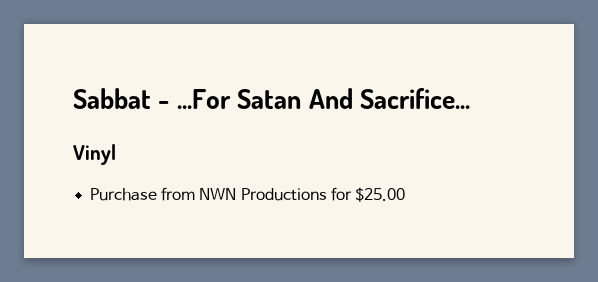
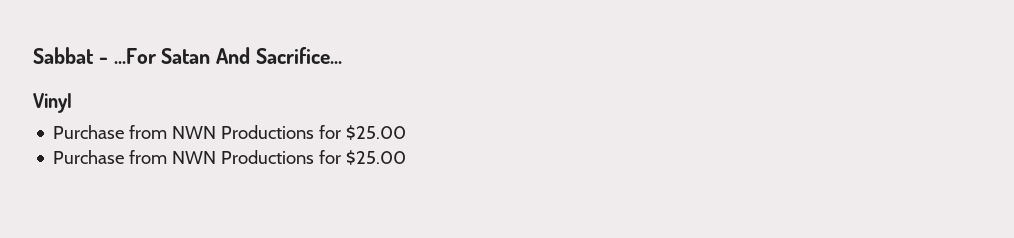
(405, 194) none -> [53,150,407,165] // Purchase from NWN Productions for $25.00

